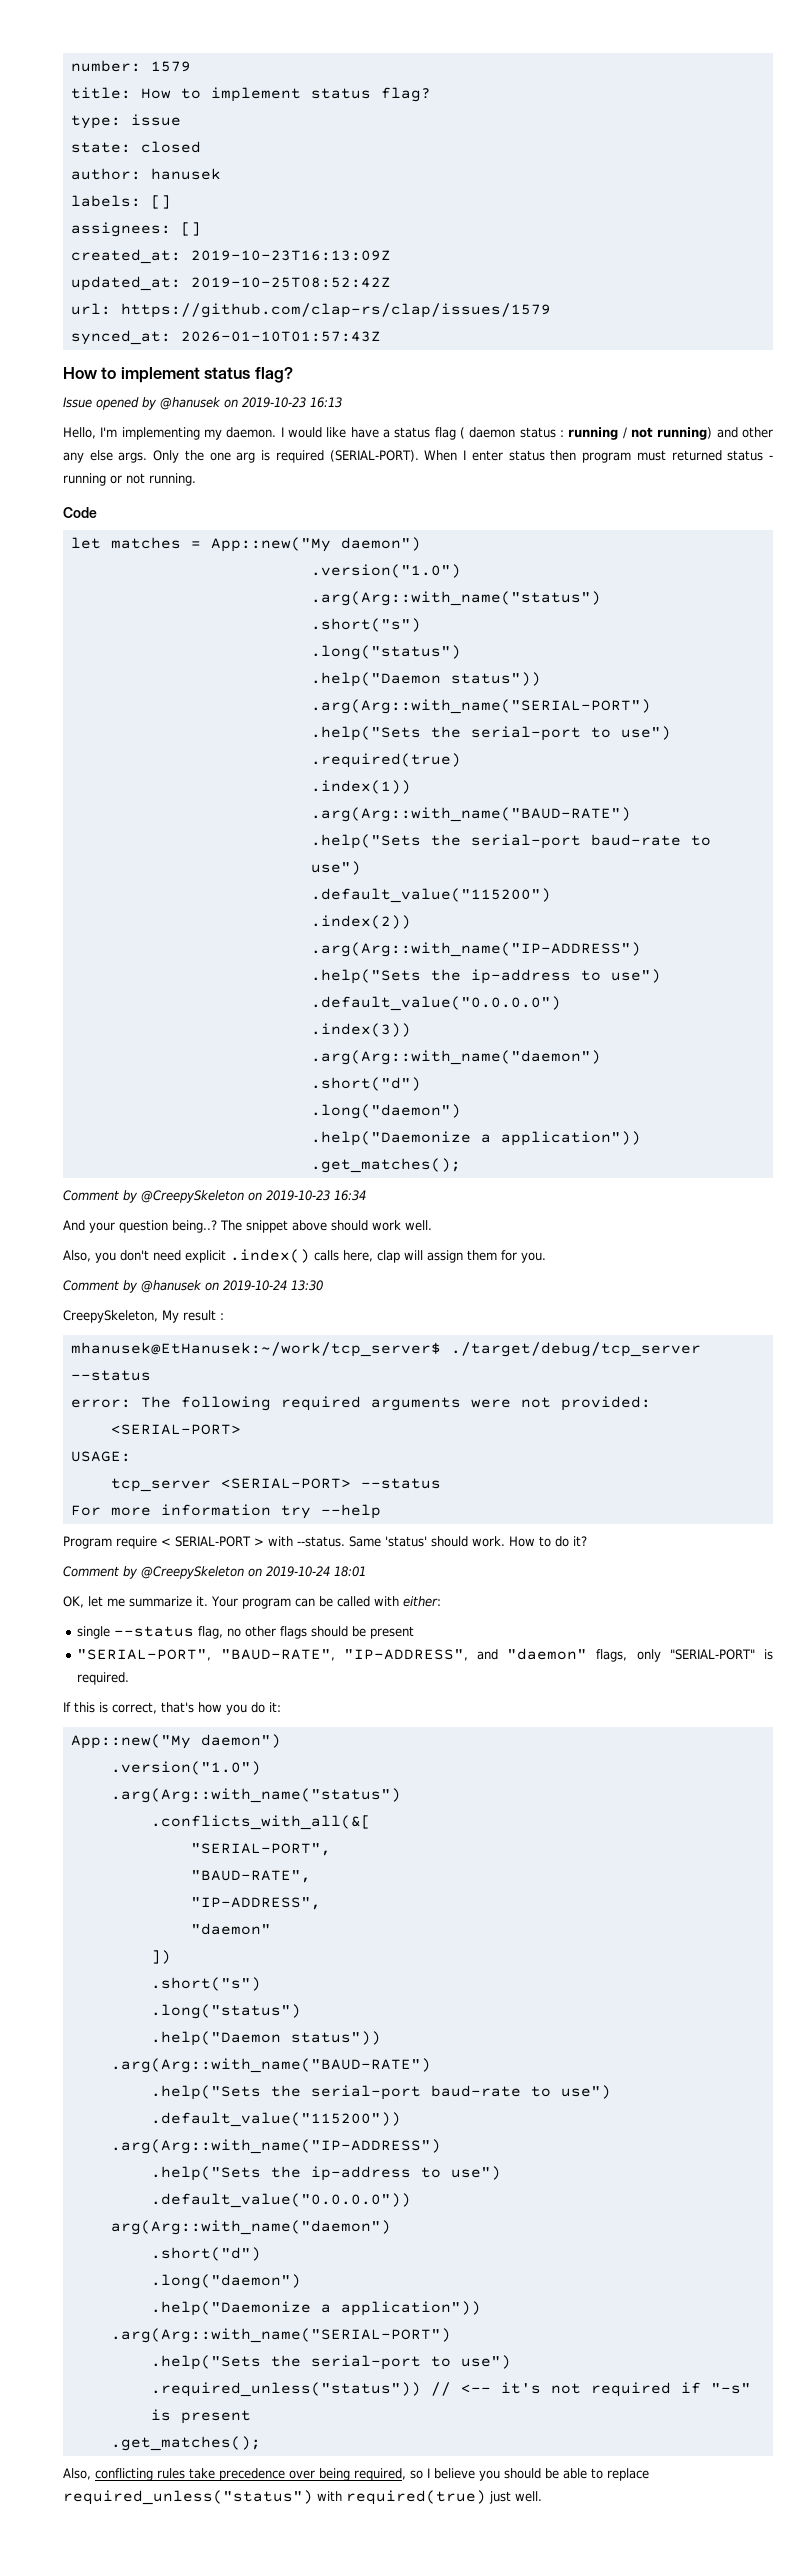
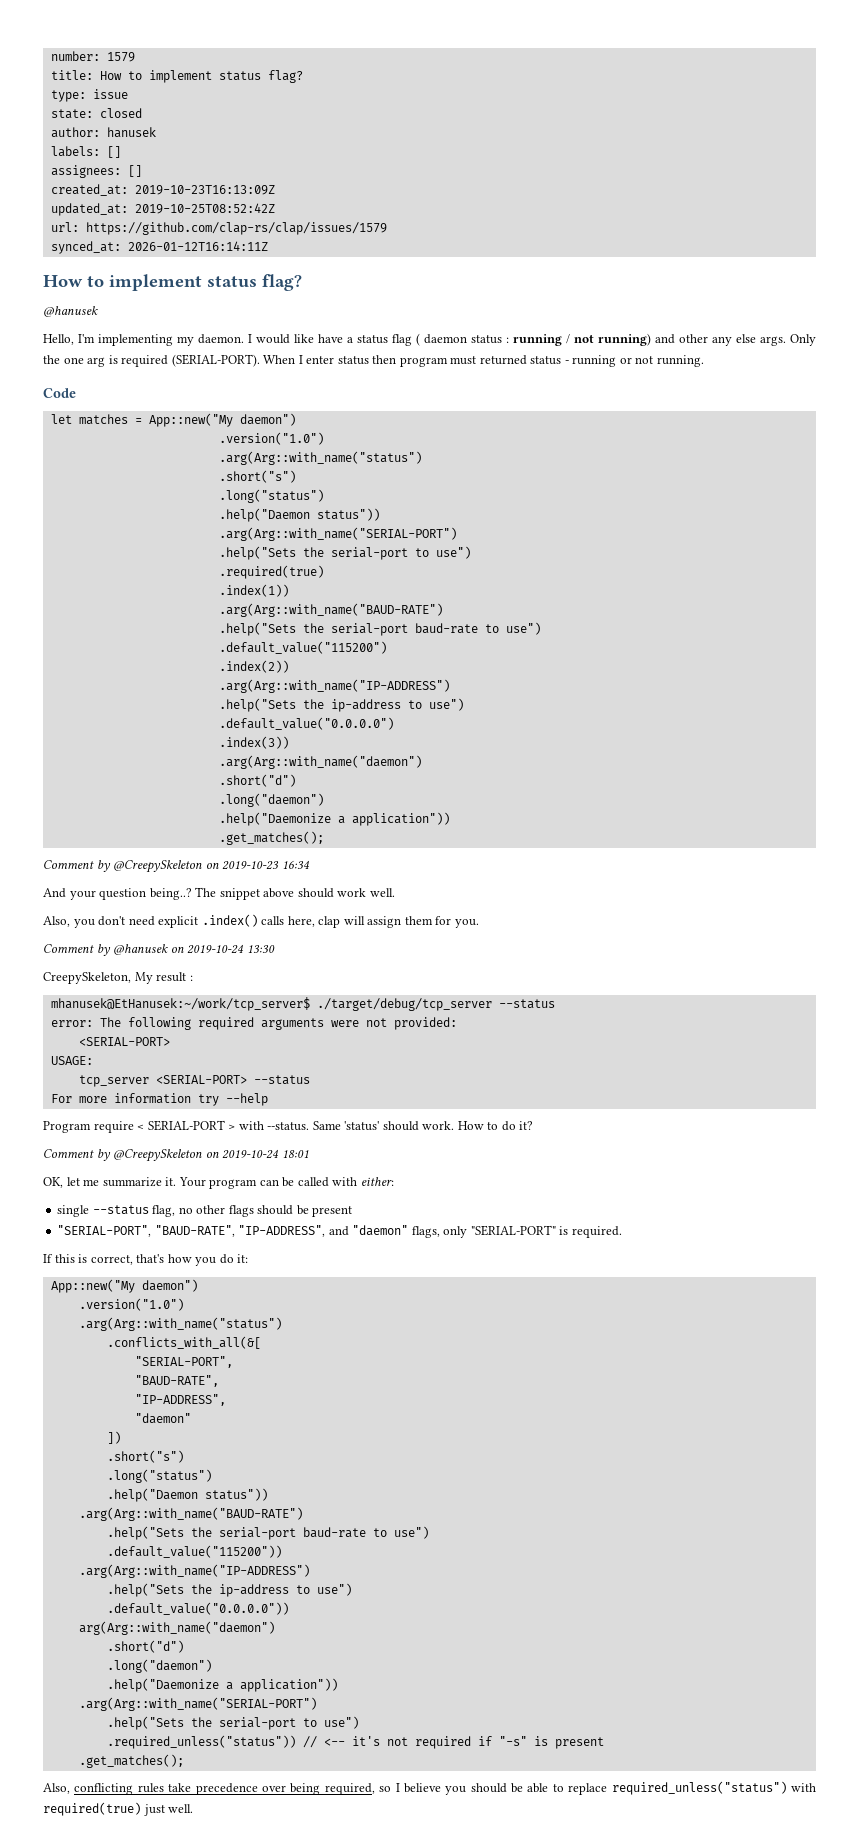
[180,331,381,342] [63,367,293,383] [63,397,342,410] 2026-01-10T01:57:43Z // How to implement status flag? // Issue opened by @hanusek on 2019-10-23 16:13 -> [127,241,268,251] [43,274,302,291] [43,306,98,317] 2026-01-12T16:14:11Z // How to implement status flag? // @hanusek

